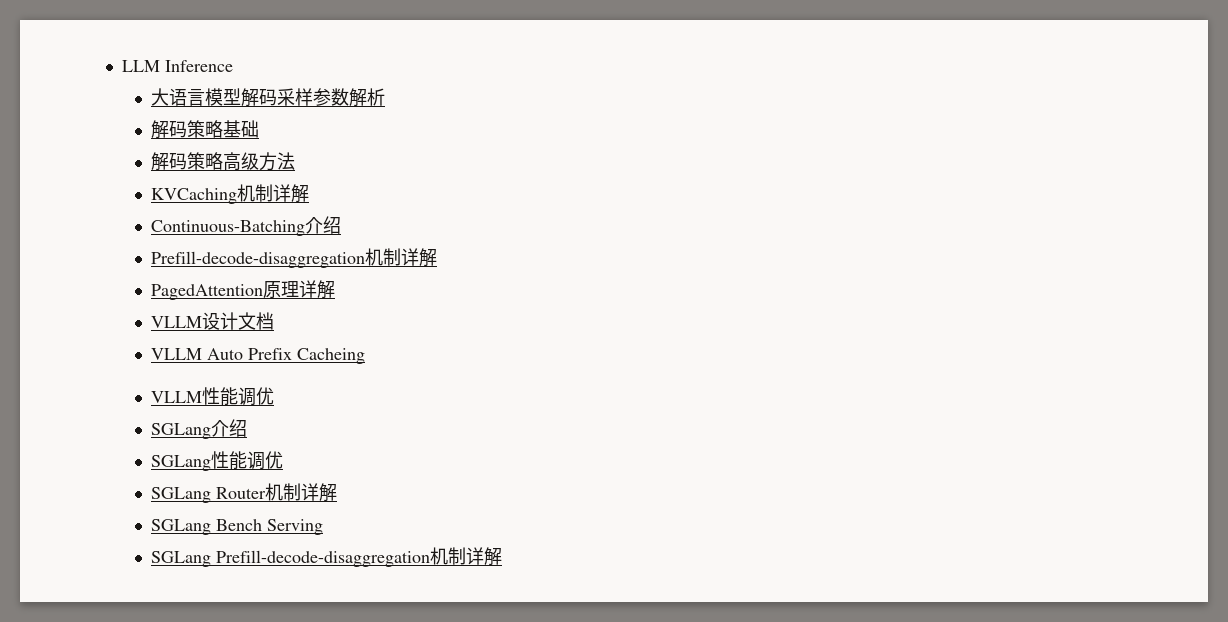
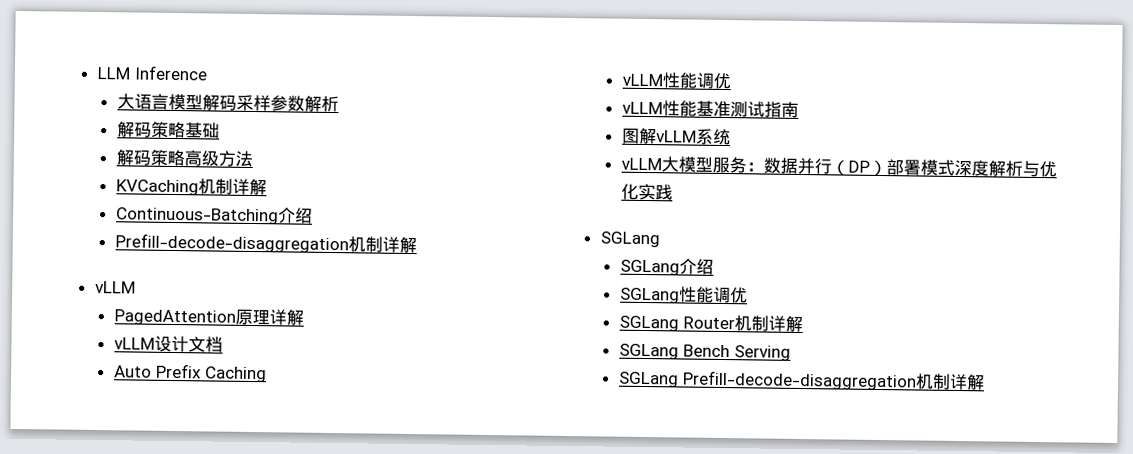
(438, 257) none -> [94,280,136,294] // vLLM
[151,316,203,328] VLLM -> [113,337,155,350] vLLM
[151,348,203,360] VLLM -> (223, 344) none
[297,348,366,364] [151,387,275,406] Cacheing // VLLM性能调优 -> [204,366,267,383] [621,72,731,90] [621,100,799,118] [621,127,731,146] [620,156,1057,178] [620,183,673,201] [599,231,660,248] Caching // vLLM性能调优 // vLLM性能基准测试指南 // 图解vLLM系统 // vLLM大模型服务：数据并行（DP）部署模式深度解析与优化实践 // SGLang

